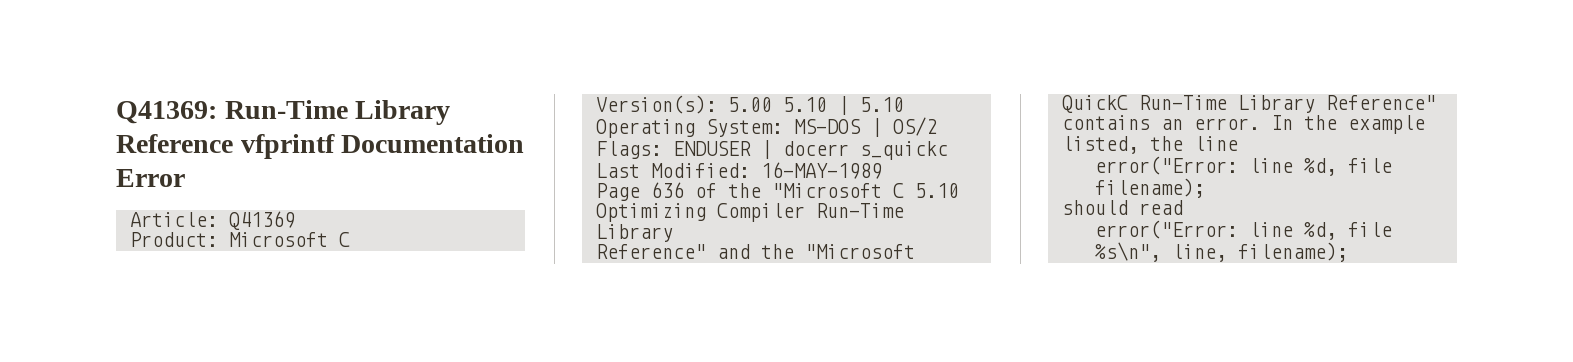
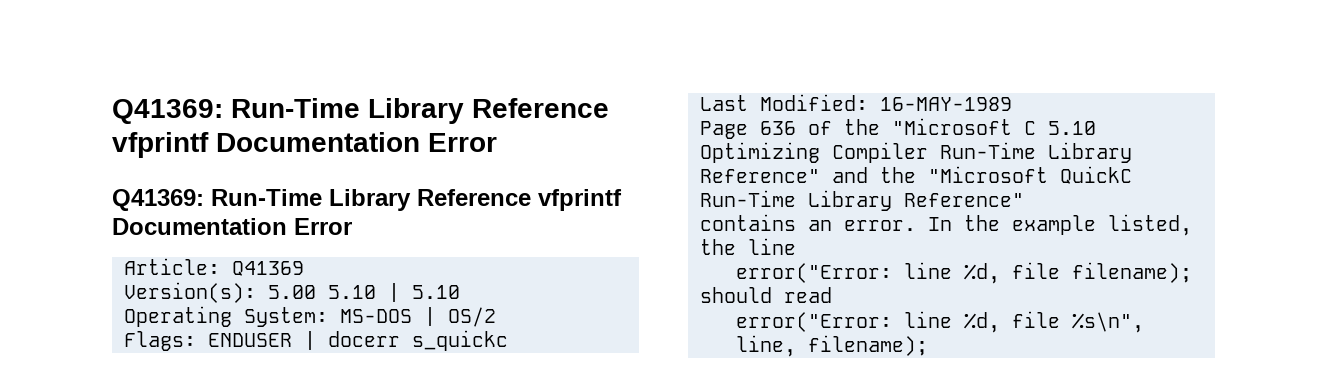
[116,100,451,125] [116,134,525,159] [116,169,185,187] Q41369: Run-Time Library Reference vfprintf Documentation Error -> [112,98,609,124] [112,132,497,158] [112,189,622,211] [112,218,352,235] Q41369: Run-Time Library Reference vfprintf Documentation Error // Q41369: Run-Time Library Reference vfprintf Documentation Error
[129,232,350,247] // Product: Microsoft C -> (305, 268) none

